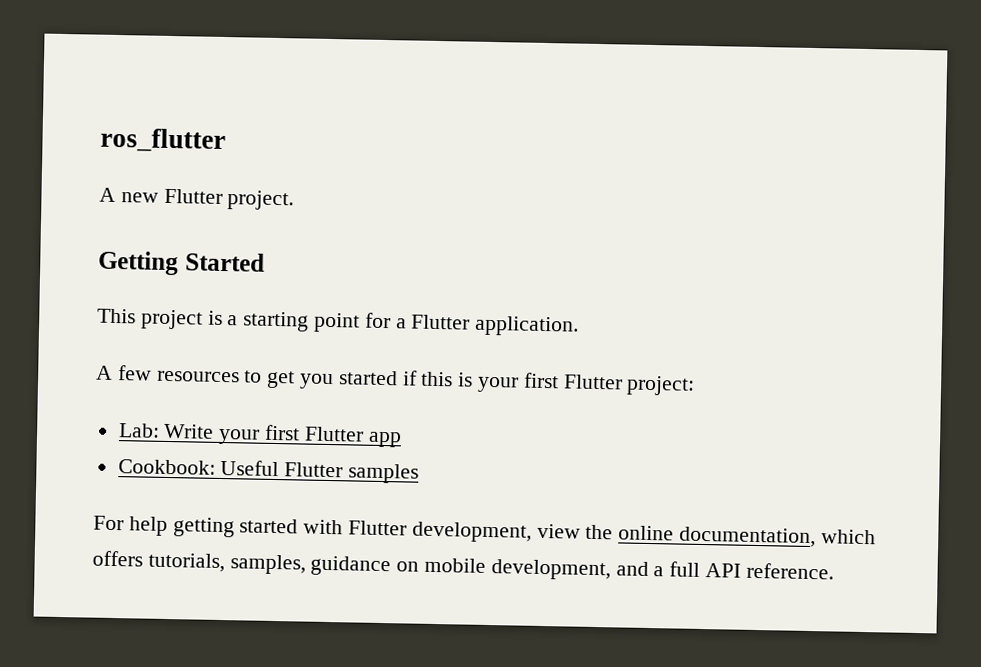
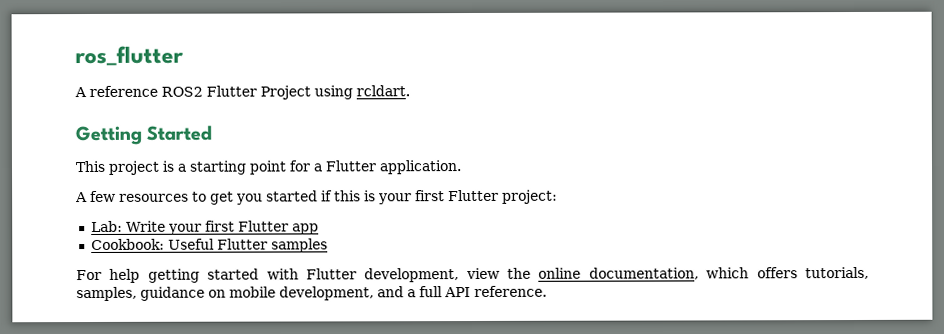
[120,188,295,211] new Flutter project. -> [89,85,410,100] reference ROS2 Flutter Project using rcldart.

